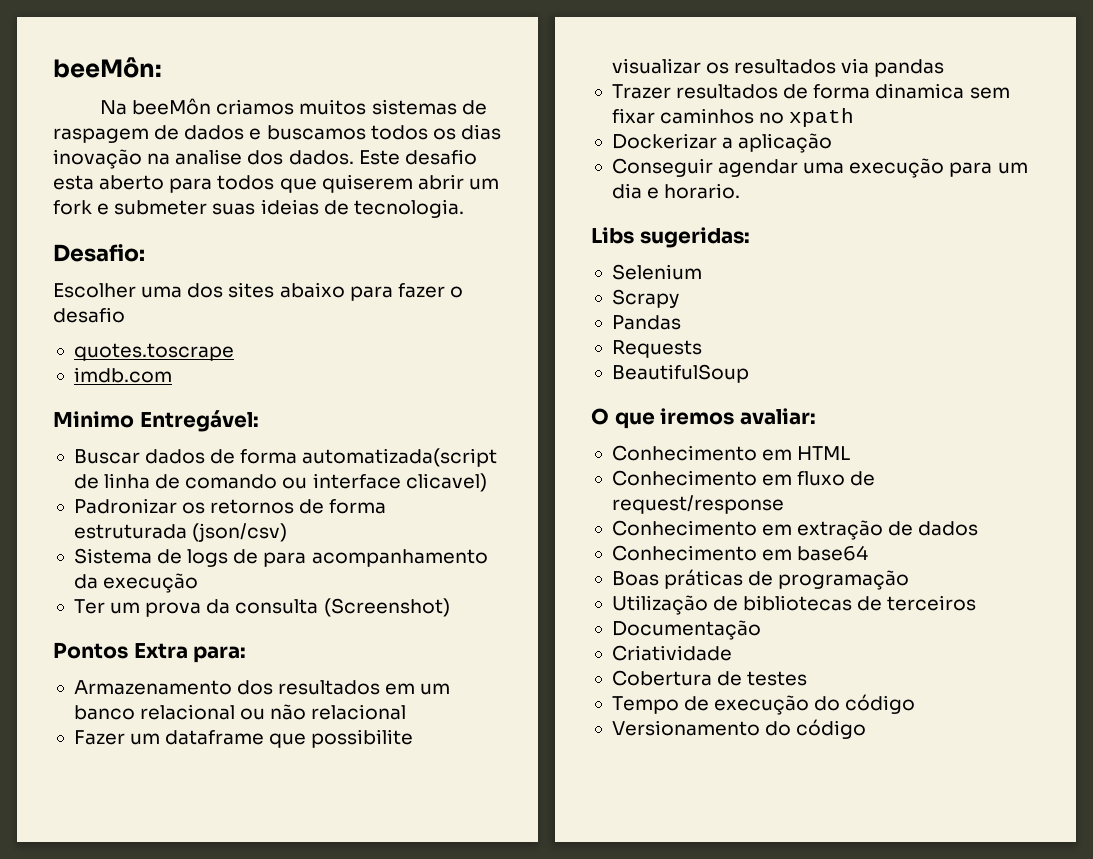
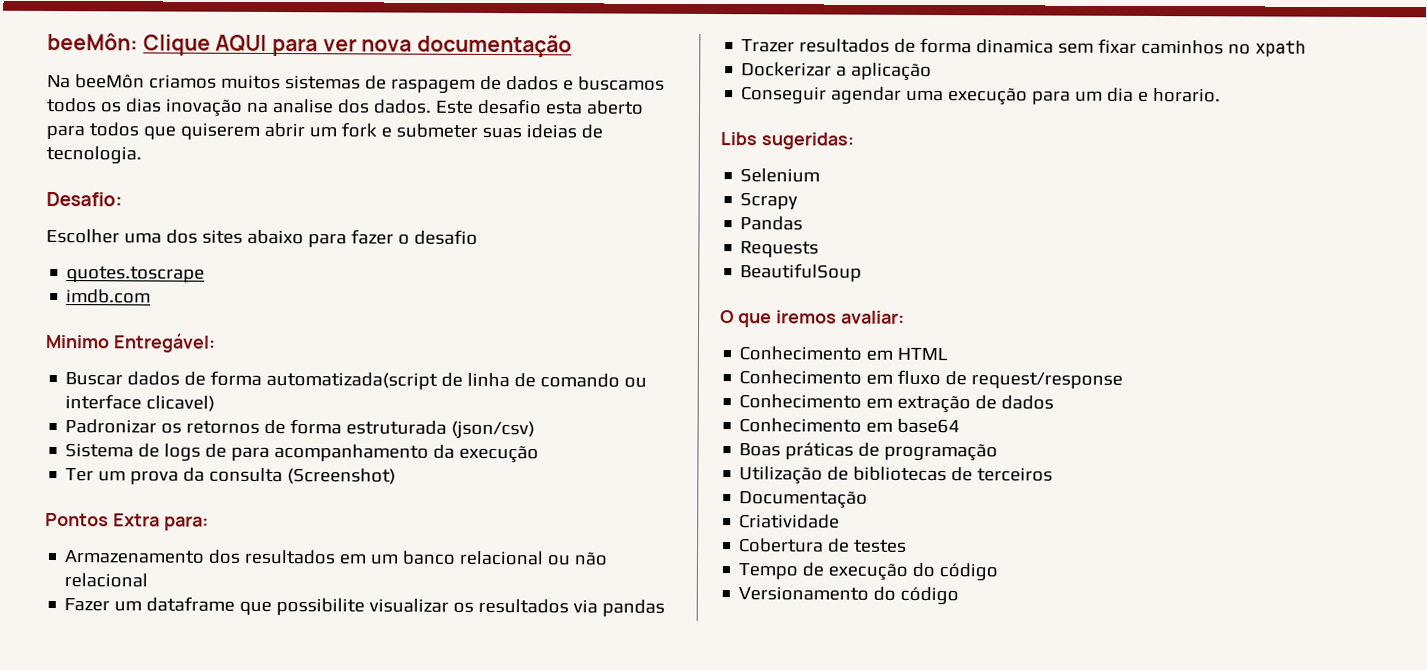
(162, 67) none -> [142,34,573,58] Clique AQUI para ver nova documentação

